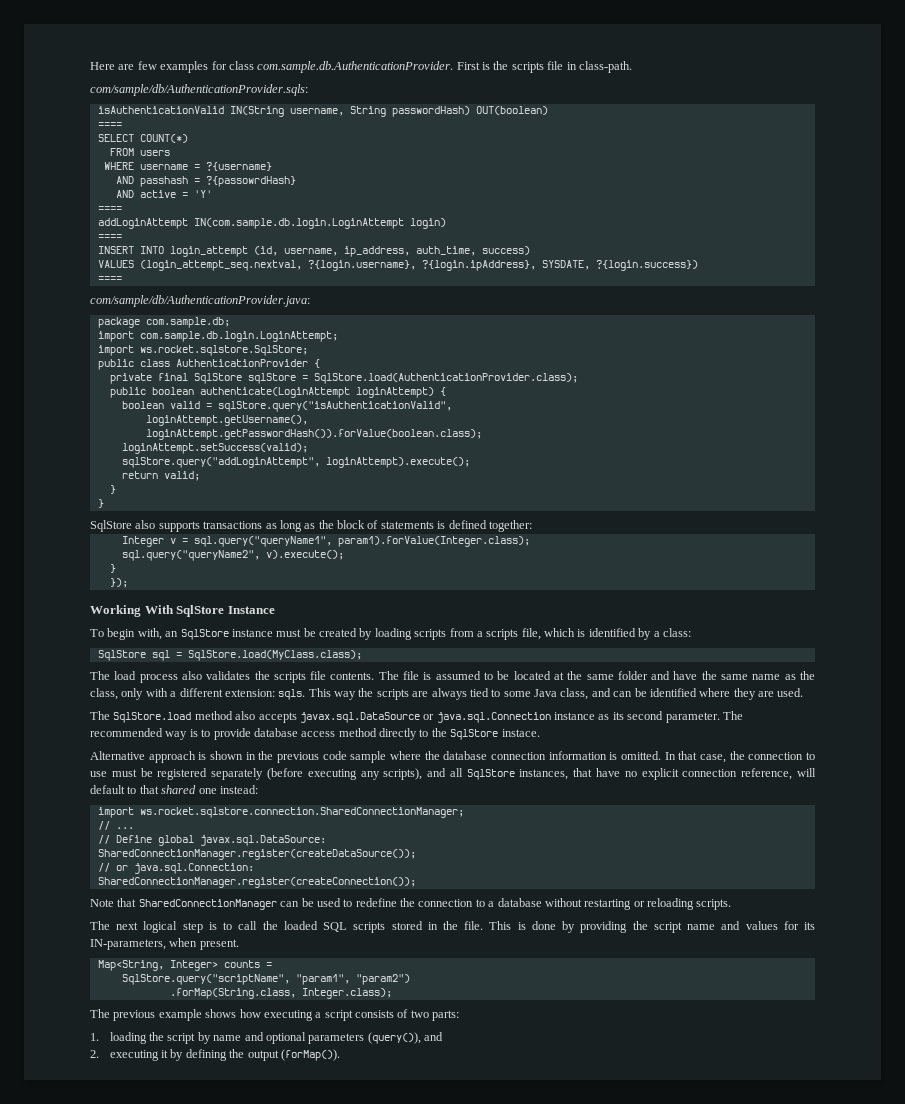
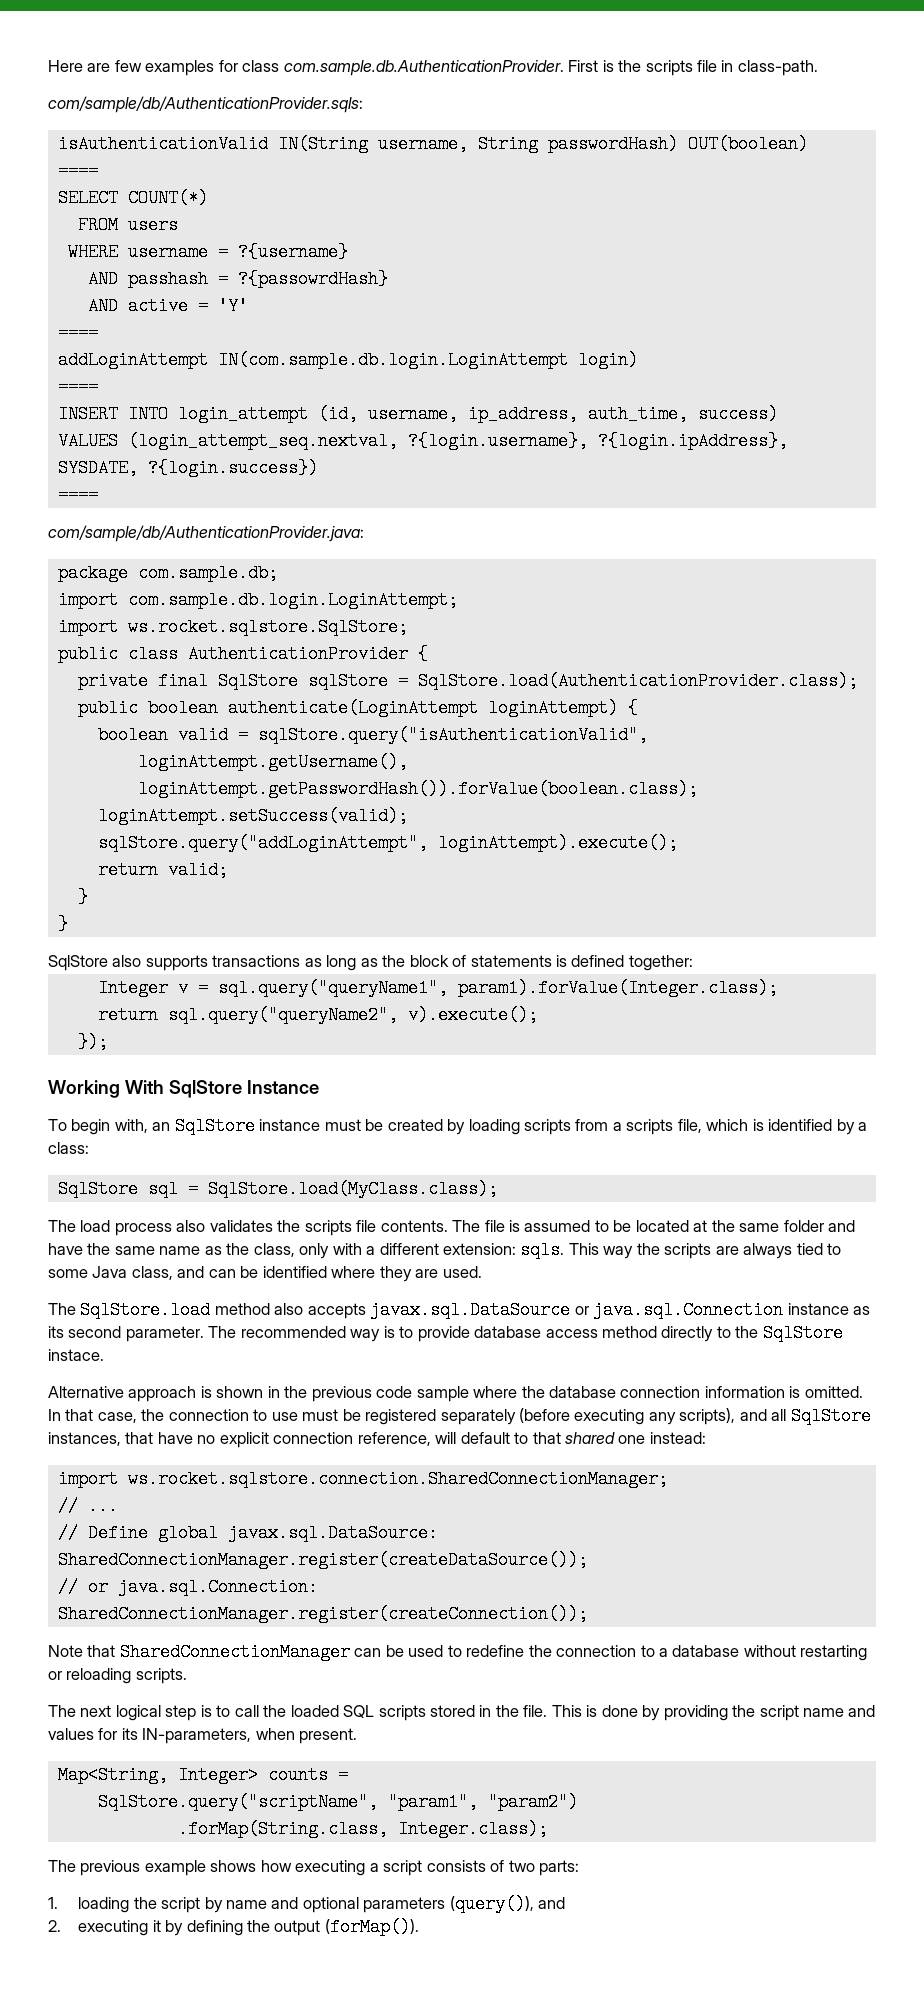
(530, 541) none -> [97,1006,158,1024] return
[109,564,116,573] // } -> (538, 1015) none

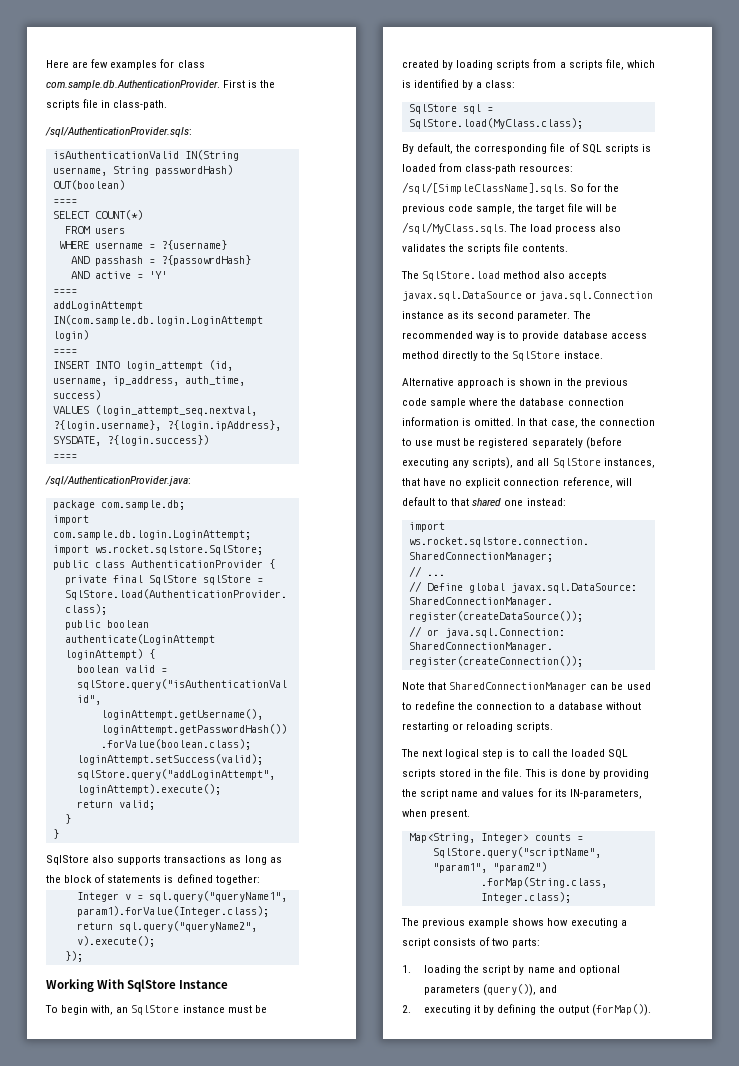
[48,96,363,113] com/sample/db/AuthenticationProvider.sqls: -> [45,127,192,137] /sql/AuthenticationProvider.sqls:
[48,525,364,542] com/sample/db/AuthenticationProvider.java: -> [45,476,191,486] /sql/AuthenticationProvider.java:
(498, 1189) none -> [402,143,651,154] [402,163,574,174] [402,182,620,194] [402,203,617,214] [402,222,507,234] By default, the corresponding file of SQL scripts is loaded from class-path resources: /sql/[SimpleClassName].sqls. So for the previous code sample, the target file will be /sql/MyClass.sqls.
[452,1220,856,1232] [48,1241,842,1259] [48,1266,482,1282] The file is assumed to be located at the same folder and have the same name as the class, only with a different extension: sqls. This way the scripts are always tied to some Java class, and can be identified where they are used. -> (569, 248) none

